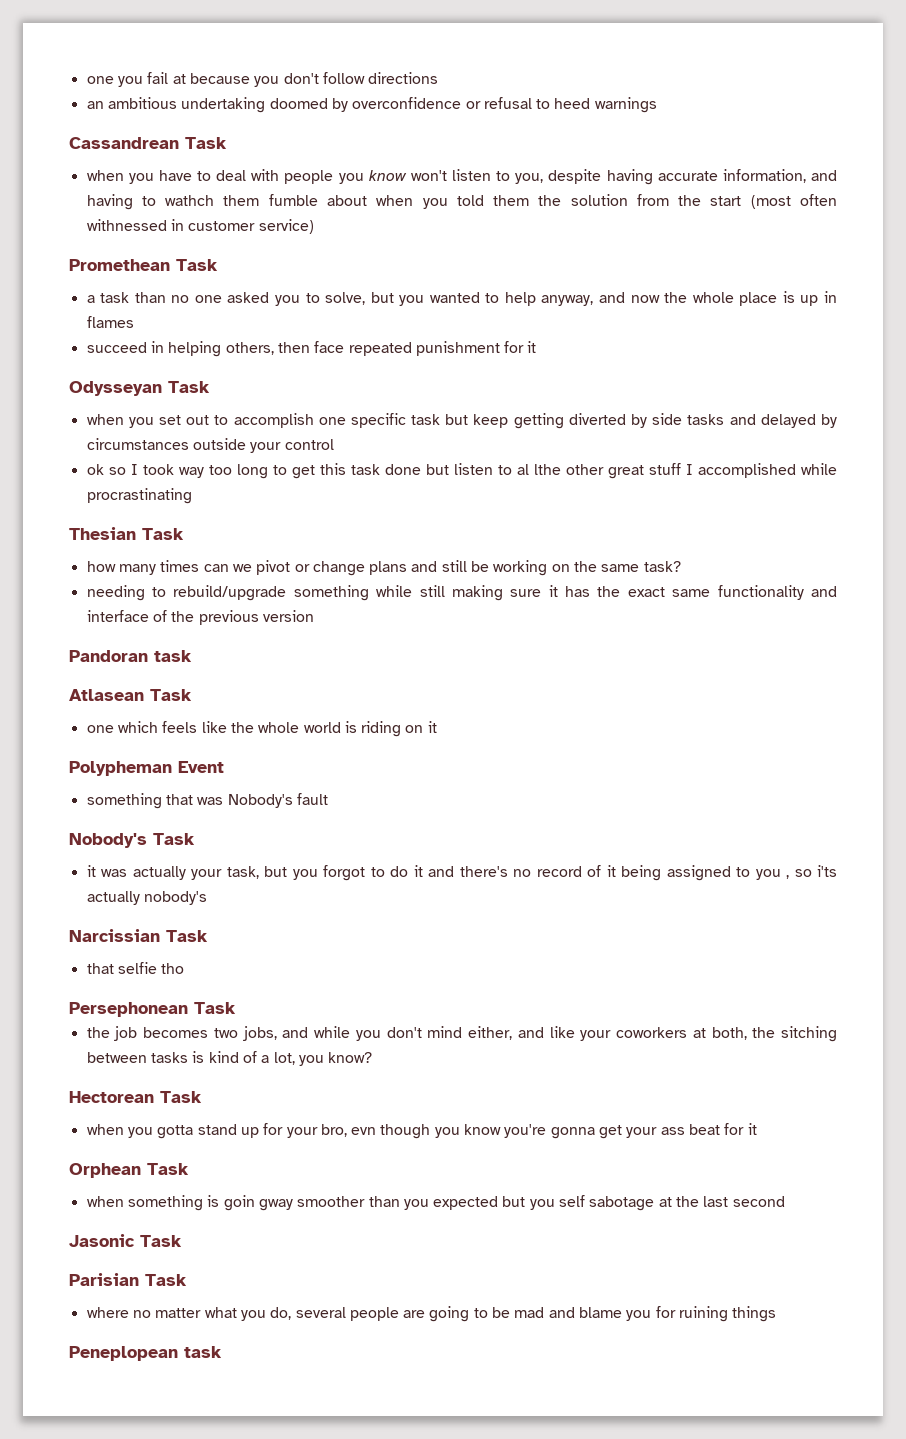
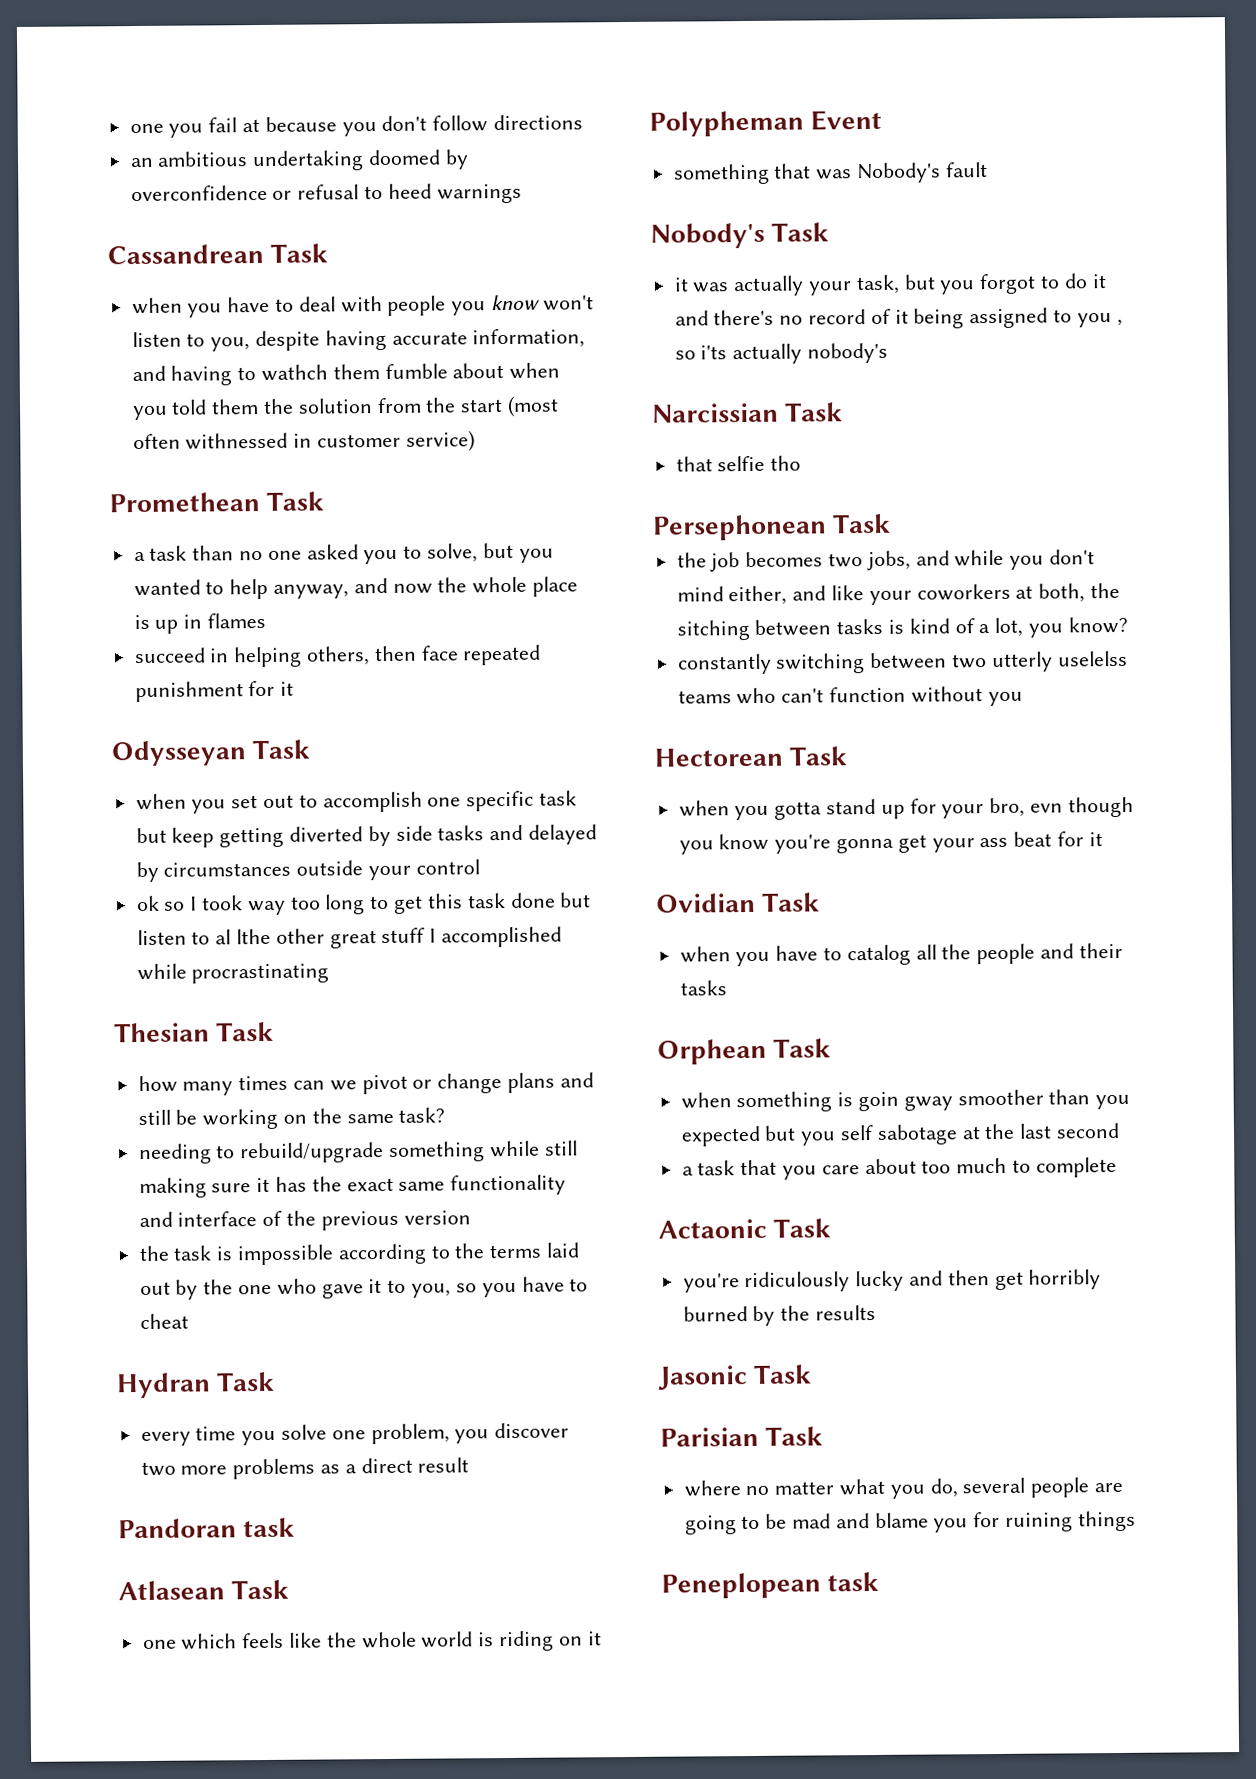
(314, 616) none -> [138,1242,581,1266] [139,1276,589,1300] [139,1313,189,1330] [116,1371,276,1399] [140,1422,570,1447] [140,1457,470,1480] // the task is impossible according to the terms laid out by the one who gave it to you, so you have to cheat // Hydran Task // every time you solve one problem, you discover two more problems as a direct result
(373, 1057) none -> [677,650,1128,675] [677,686,1023,707] // constantly switching between two utterly uselelss teams who can't function without you
(757, 1129) none -> [656,892,821,913] [679,942,1123,967] [679,980,727,996] // Ovidian Task // when you have to catalog all the people and their tasks
(785, 1201) none -> [681,1157,1117,1180] [658,1218,832,1239] [682,1269,1102,1293] [682,1304,877,1326] // a task that you care about too much to complete // Actaonic Task // you're ridiculously lucky and then get horribly burned by the results

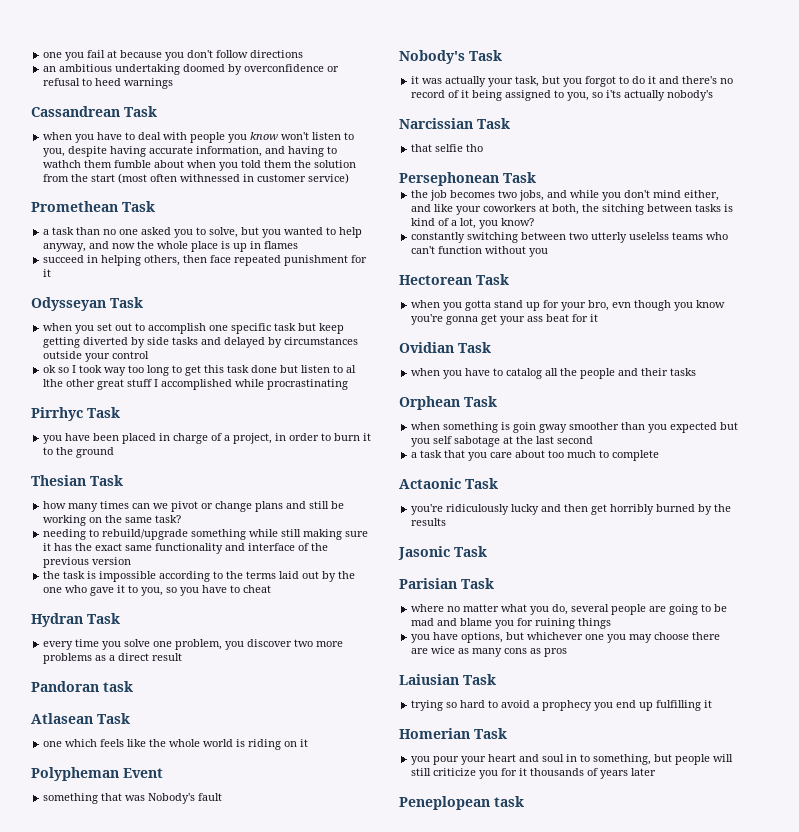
(330, 973) none -> [31,407,120,421] [43,433,372,444] [43,447,115,458] // Pirrhyc Task // you have been placed in charge of a project, in order to burn it to the ground
[1076,313,1123,328] you , -> [567,92,590,101] you,
(1136, 1521) none -> [411,632,721,643] [411,646,568,657] [399,674,496,685] [411,700,713,711] [399,728,507,739] [411,754,734,765] [411,768,657,779] // you have options, but whichever one you may choose there are wice as many cons as pros // Laiusian Task // trying so hard to avoid a prophecy you end up fulfilling it // Homerian Task // you pour your heart and soul in to something, but people will still criticize you for it thousands of years later

